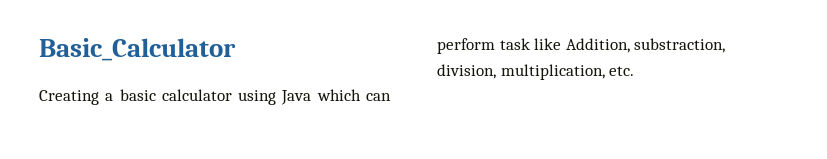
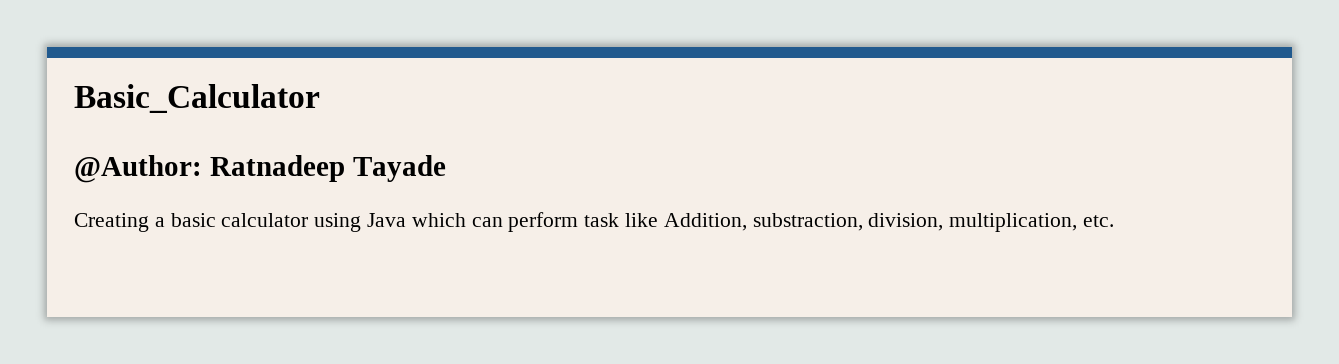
(236, 49) none -> [74,155,446,183] // @Author: Ratnadeep Tayade

